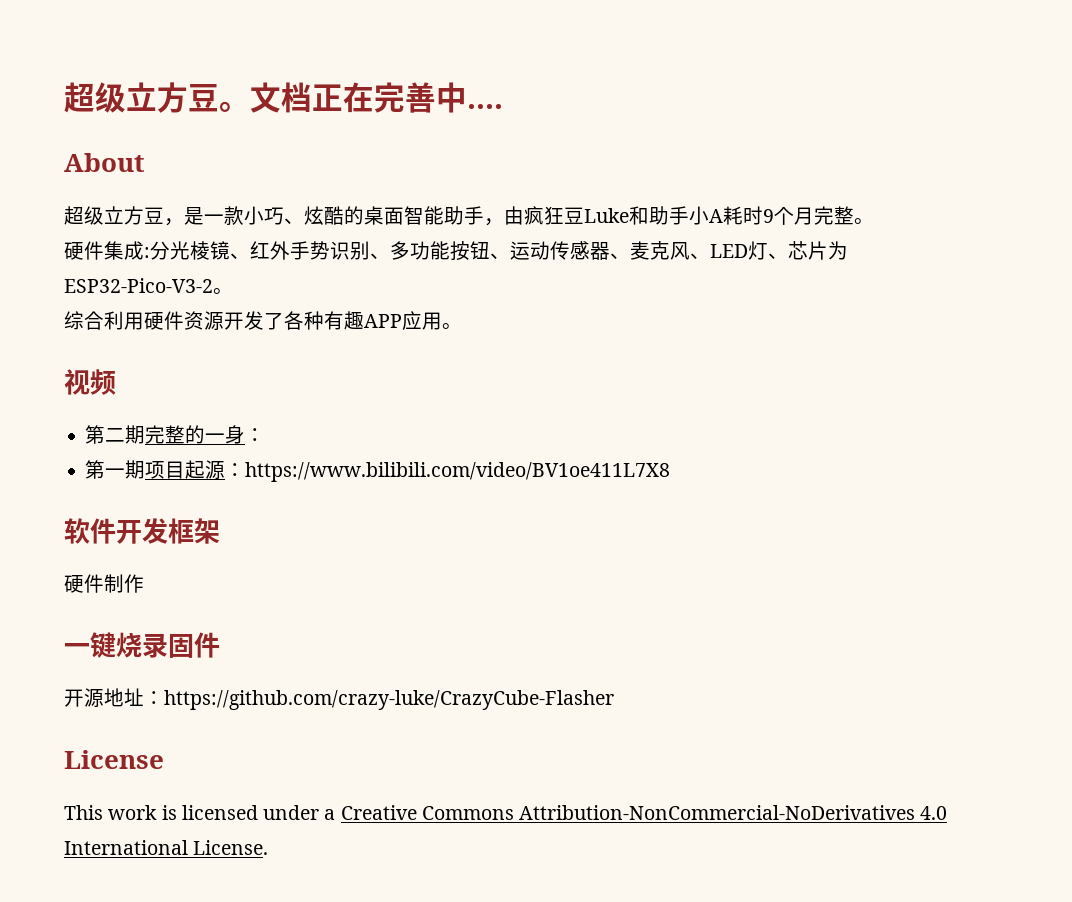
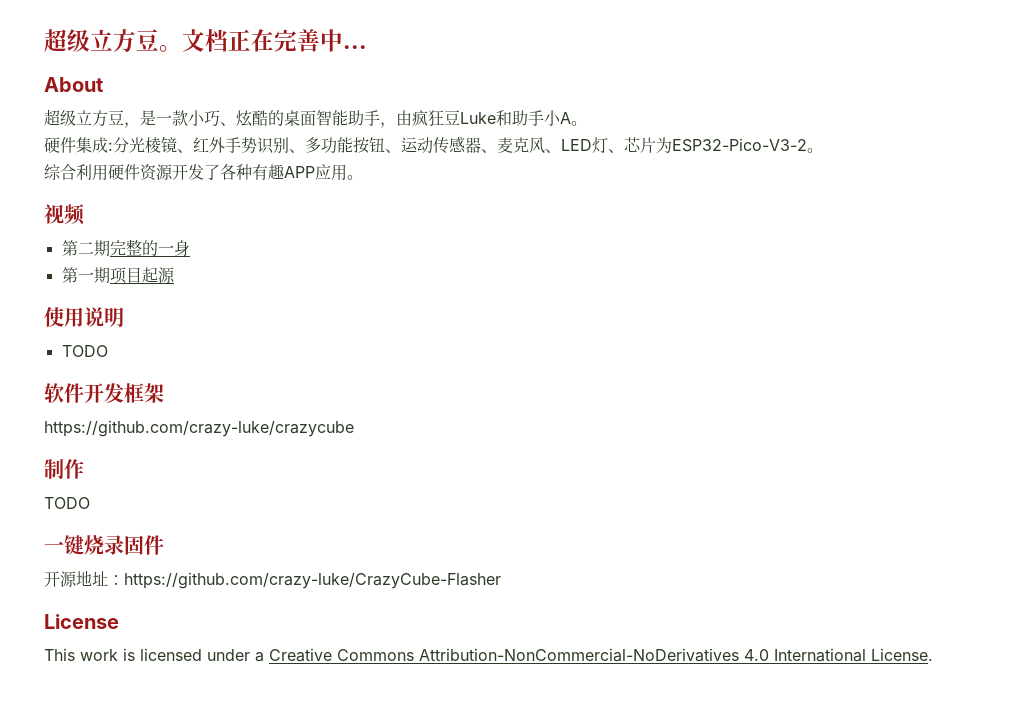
[467,104,503,109] .... -> [343,45,367,49] ...
[723,206,854,225] 耗时9个月完整 -> (571, 118) none
[245,428,266,442] ： -> (190, 248) none
[225,462,671,482] ：https://www.bilibili.com/video/BV1oe411L7X8 -> [44,307,124,327] [61,345,108,357] // 使用说明 // TODO
[64,574,104,593] 硬件 -> [44,420,354,437] https://github.com/crazy-luke/crazycube //
(144, 583) none -> [44,497,90,509] // TODO

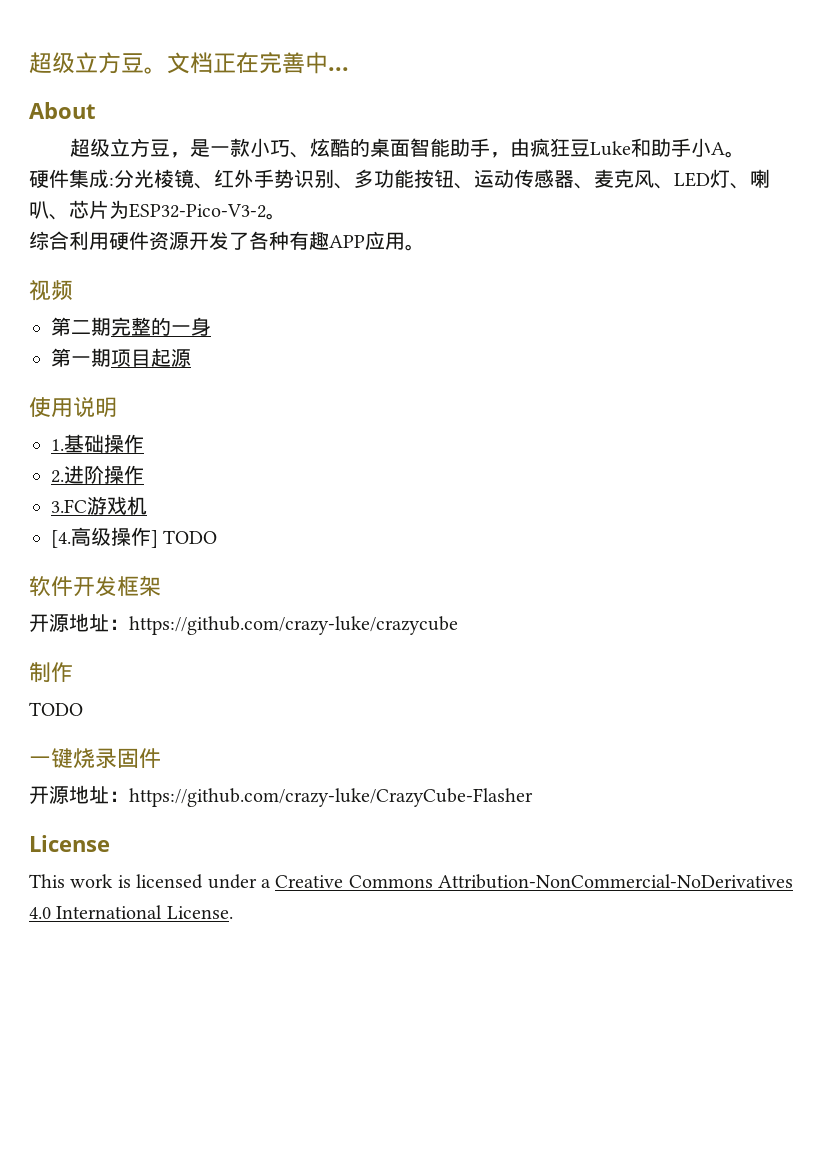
(624, 151) none -> [750,169,770,188] [29,201,69,220] 喇叭、
(124, 317) none -> [51,434,144,453] [51,465,144,484] [51,496,147,515] [51,527,158,548] 1.基础操作 // 2.进阶操作 // 3.FC游戏机 // [4.高级操作]
(164, 393) none -> [29,613,129,632] 开源地址：

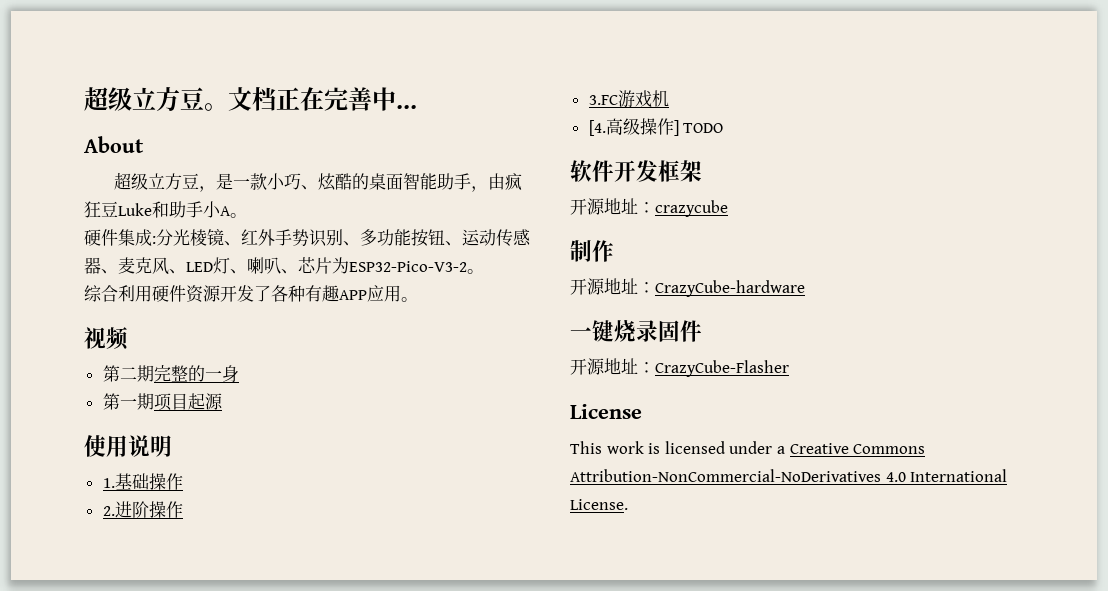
[129,616,458,635] https://github.com/crazy-luke/crazycube -> [655,200,728,217] crazycube
[29,702,83,716] TODO -> [570,278,805,297] 开源地址：CrazyCube-hardware
[129,788,533,807] https://github.com/crazy-luke/CrazyCube-Flasher -> [655,360,789,377] CrazyCube-Flasher

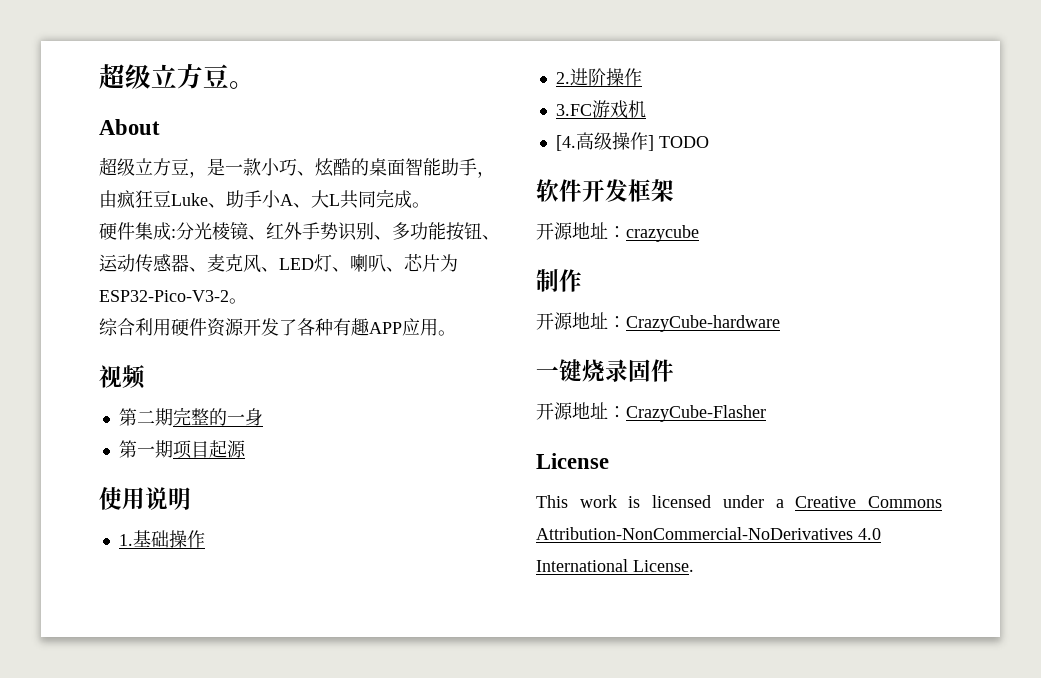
[228,87,417,111] 文档正在完善中... -> (255, 85) none
[152,201,169,218] 和 -> [208,203,226,208] 、
(231, 211) none -> [293,189,412,209] 、大L共同完成

